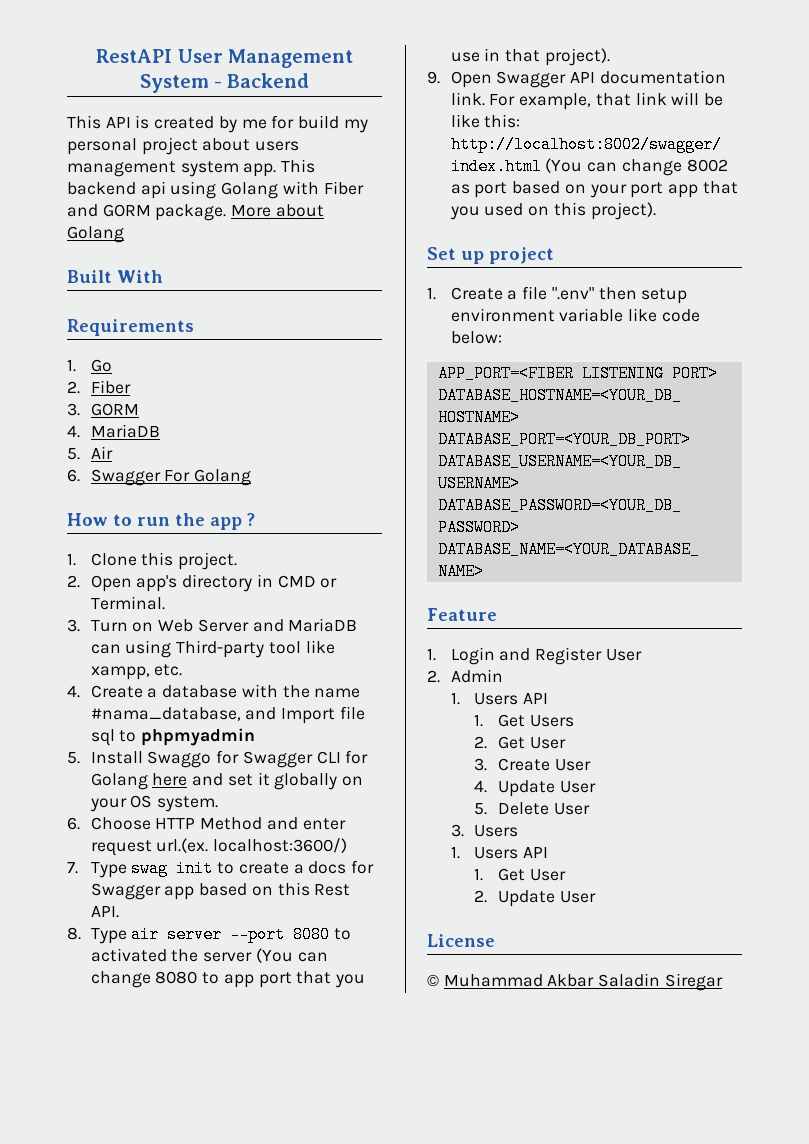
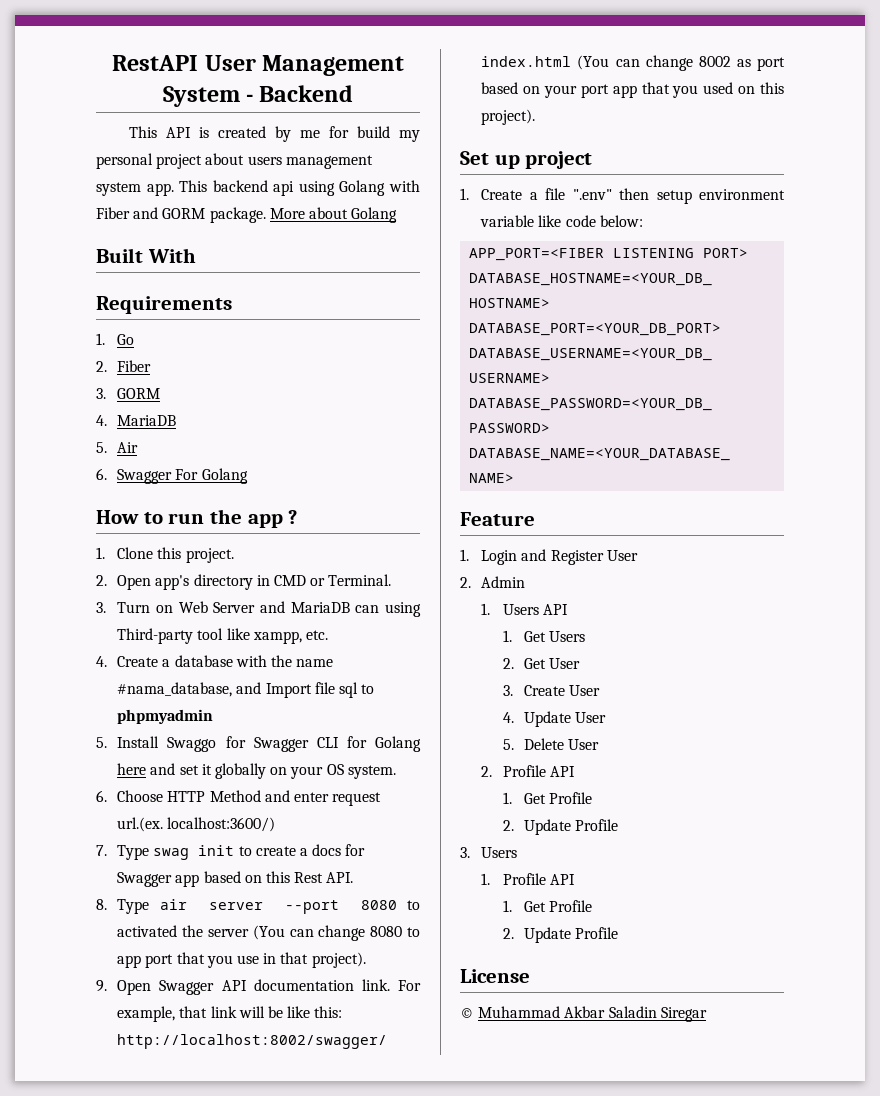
[450,824,519,837] [450,846,549,859] [474,868,566,881] [474,890,596,907] 3. Users // 1. Users API // 1. Get User // 2. Update User -> [481,765,575,777] [502,792,593,804] [502,819,619,835] [460,847,518,858] [481,873,575,885] [502,900,593,912] [502,927,619,943] 2. Profile API // 1. Get Profile // 2. Update Profile // 3. Users // 1. Profile API // 1. Get Profile // 2. Update Profile

